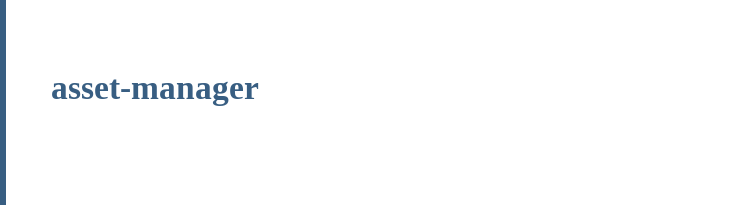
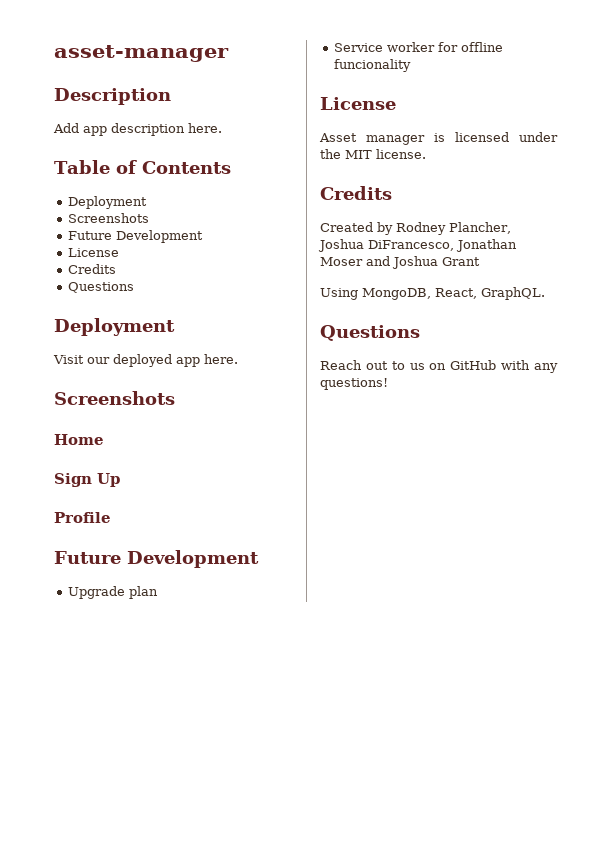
(259, 92) none -> [54,88,171,105] [53,123,222,136] [54,160,231,174] [68,196,148,209] [68,213,150,223] [68,230,204,243] [68,248,120,257] [68,264,117,274] [68,282,135,293] [54,318,175,336] [53,354,238,367] [54,391,175,405] [54,434,104,445] [54,473,120,487] [54,512,111,523] [54,550,259,568] [68,586,159,599] [334,42,504,52] [334,59,412,72] [320,97,396,110] [319,132,558,145] [320,149,426,159] [320,186,392,200] [320,222,511,235] [318,239,517,252] [320,256,480,269] [320,287,545,300] [320,325,420,341] [320,360,558,373] [320,378,388,390] // Description // Add app description here. // Table of Contents // Deployment // Screenshots // Future Development // License // Credits // Questions // Deployment // Visit our deployed app here. // Screenshots // Home // Sign Up // Profile // Future Development // Upgrade plan // Service worker for offline funcionality // License // Asset manager is licensed under the MIT license. // Credits // Created by Rodney Plancher, Joshua DiFrancesco, Jonathan Moser and Joshua Grant // Using MongoDB, React, GraphQL. // Questions // Reach out to us on GitHub with any questions!

